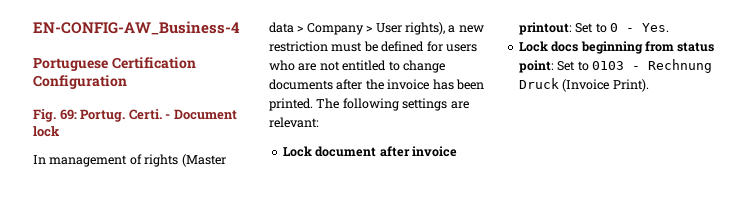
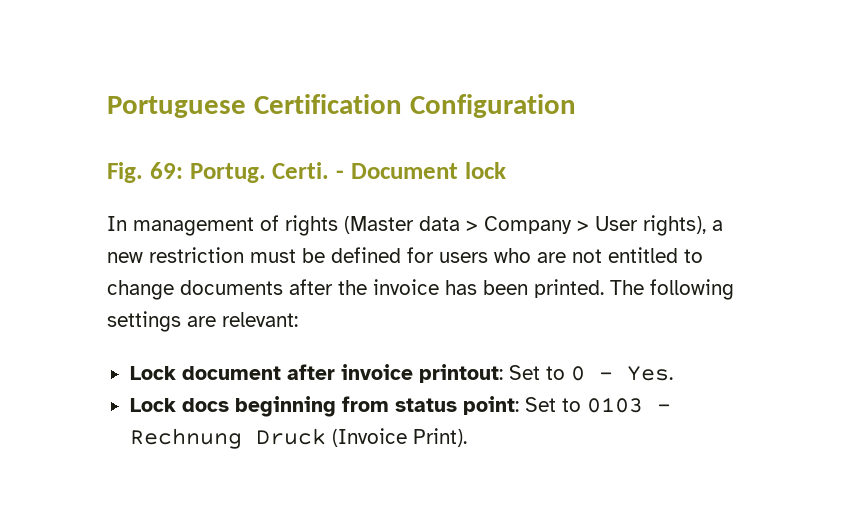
[33,21,240,35] EN-CONFIG-AW_Business-4 // -> (107, 107) none

